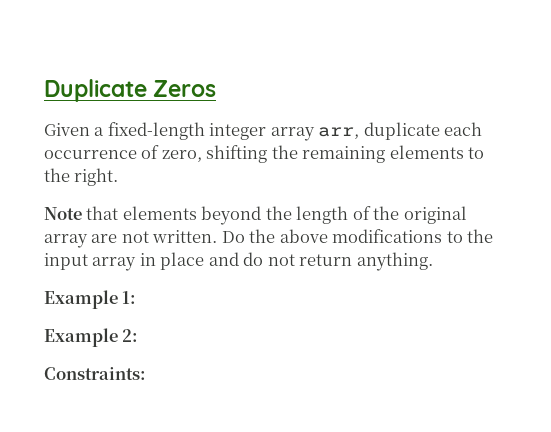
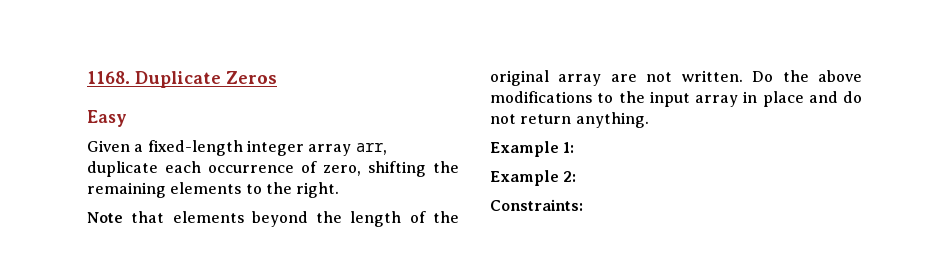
(44, 90) none -> [87,71,130,84] 1168.
(217, 88) none -> [87,110,127,127] // Easy

